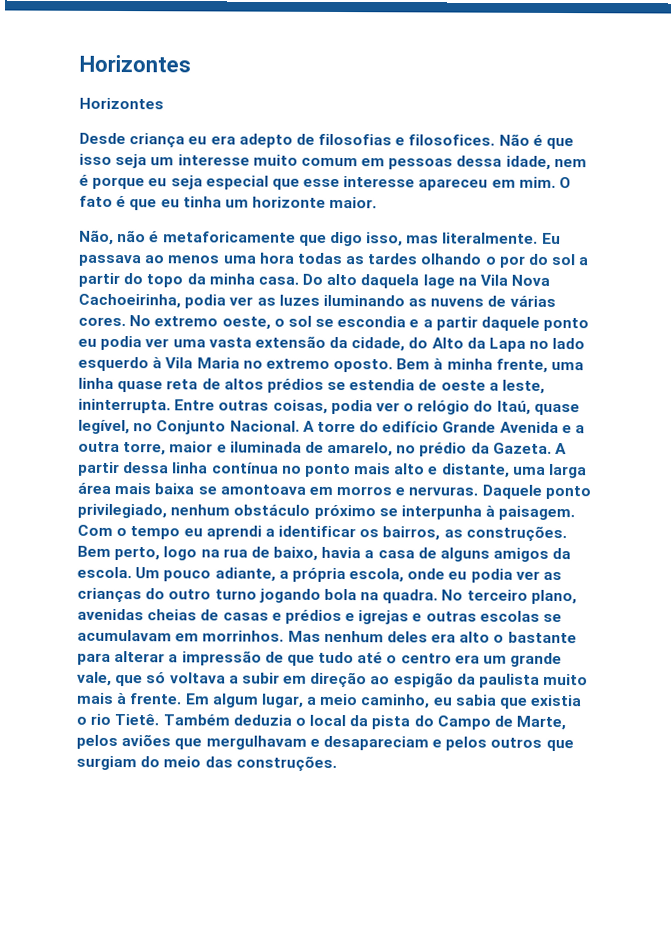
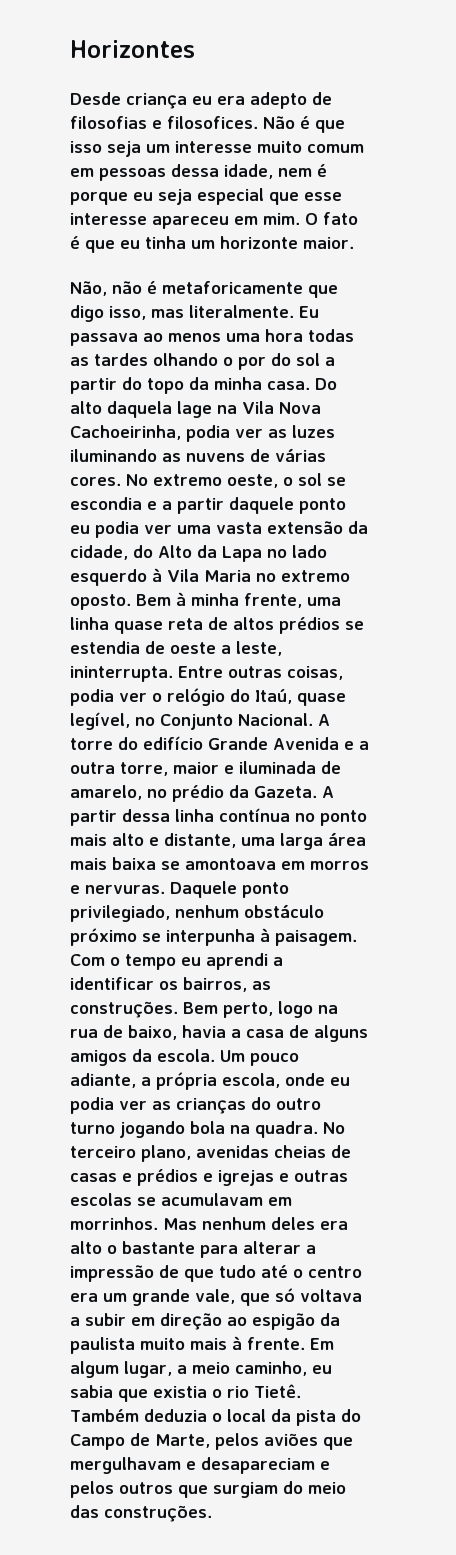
[79,54,191,73] [79,97,164,110] Horizontes // Horizontes -> [70,40,195,58] Horizontes

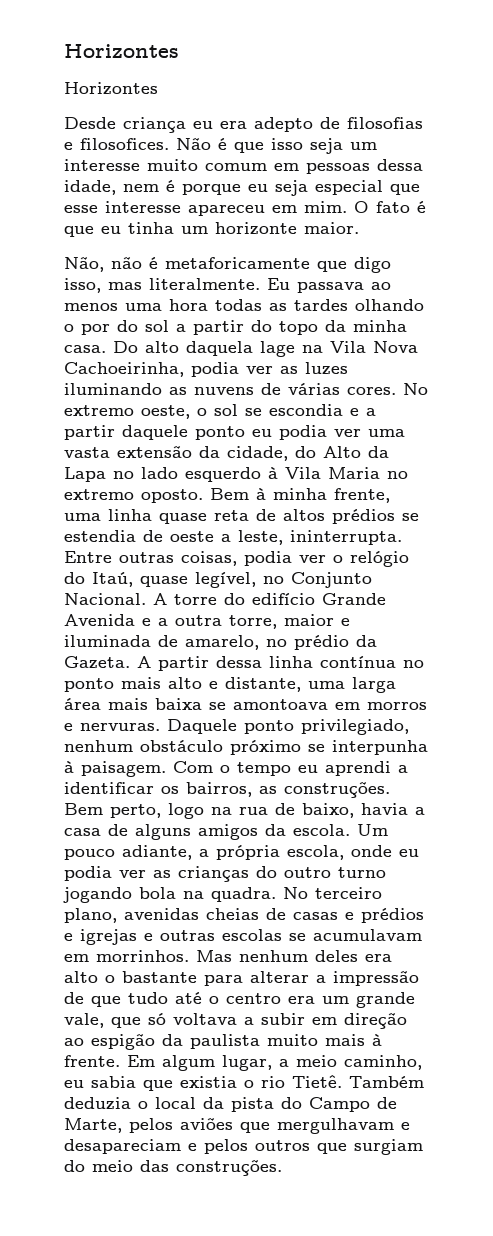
[70,40,195,58] Horizontes -> [64,44,179,58] [64,82,158,95] Horizontes // Horizontes

